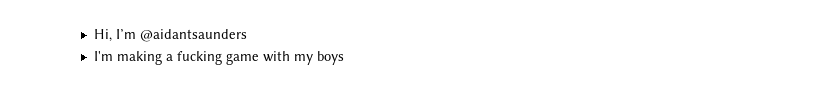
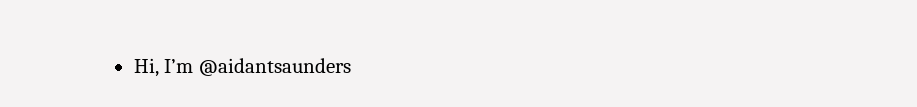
[93,51,344,65] // I'm making a fucking game with my boys -> (351, 67) none

